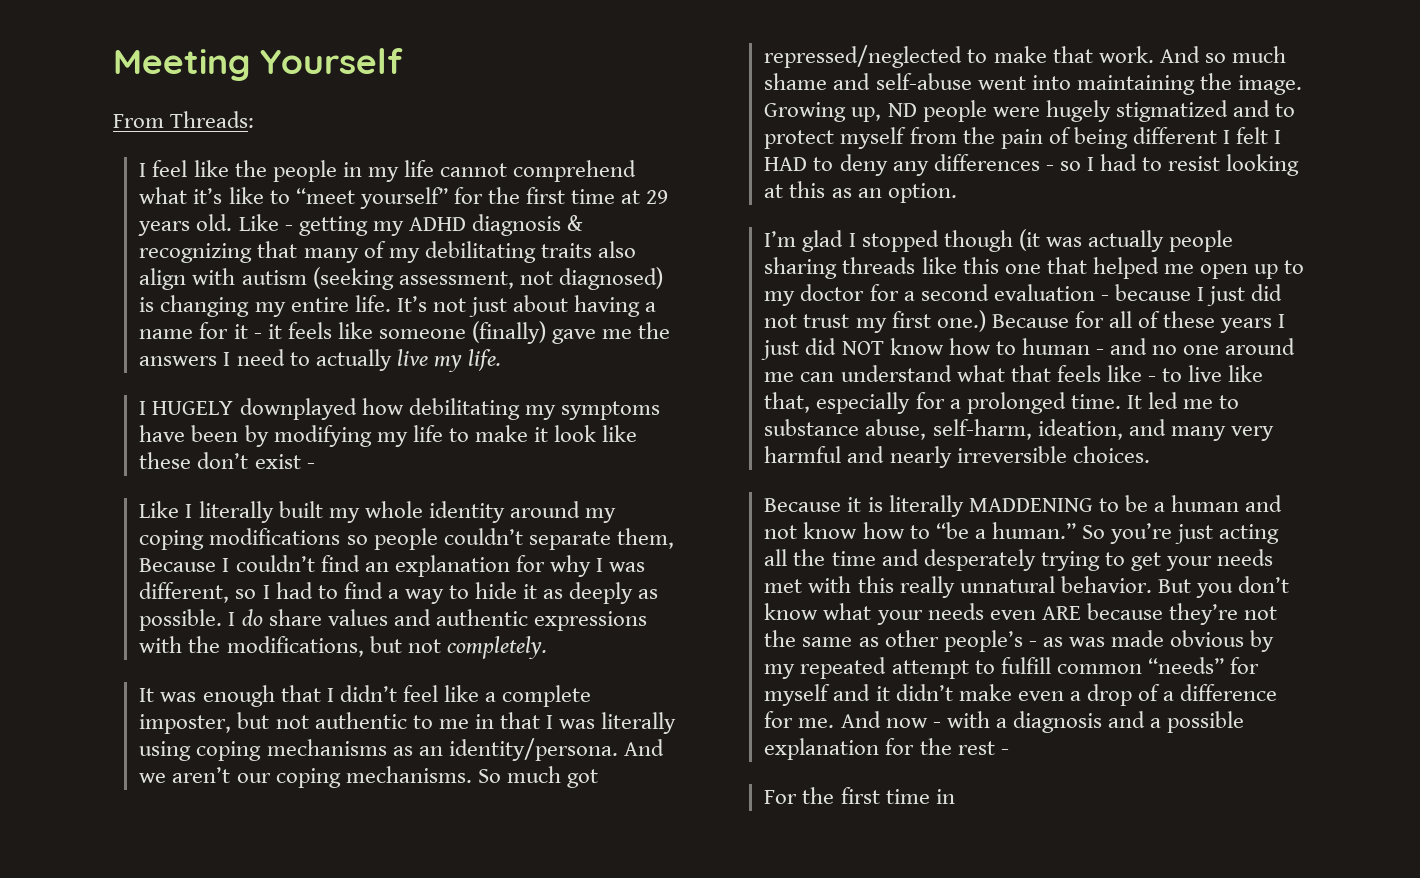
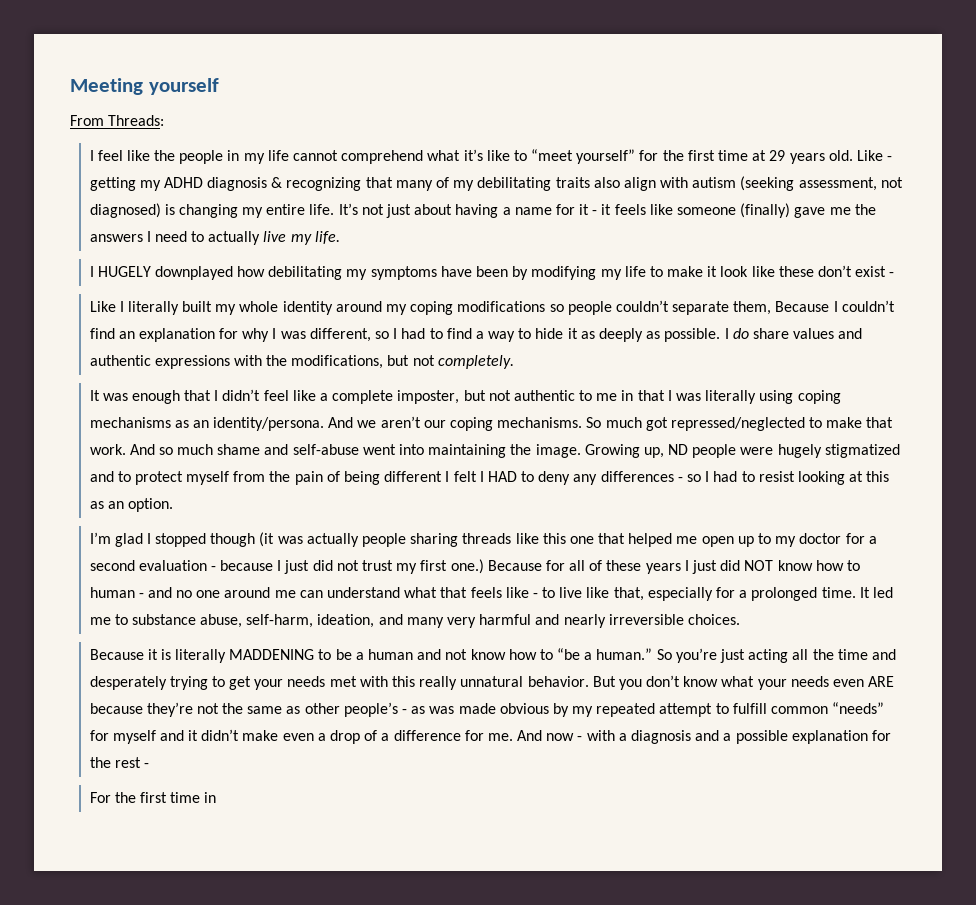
[260,48,403,74] Yourself -> [148,78,219,95] yourself

